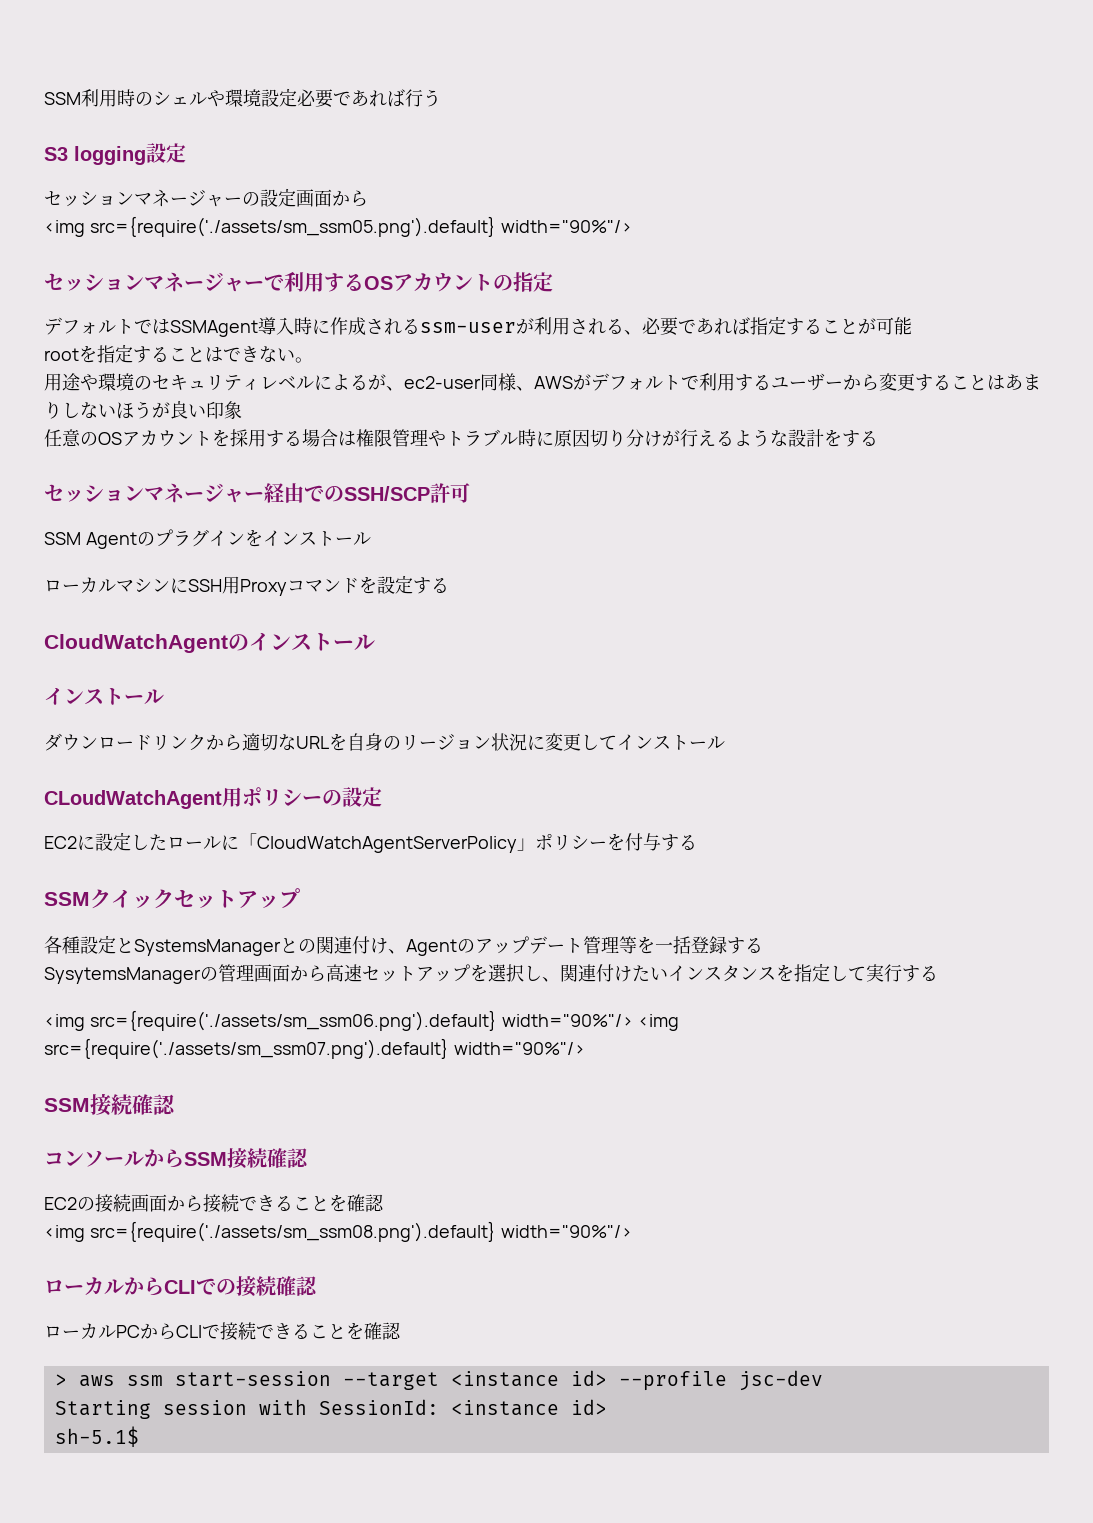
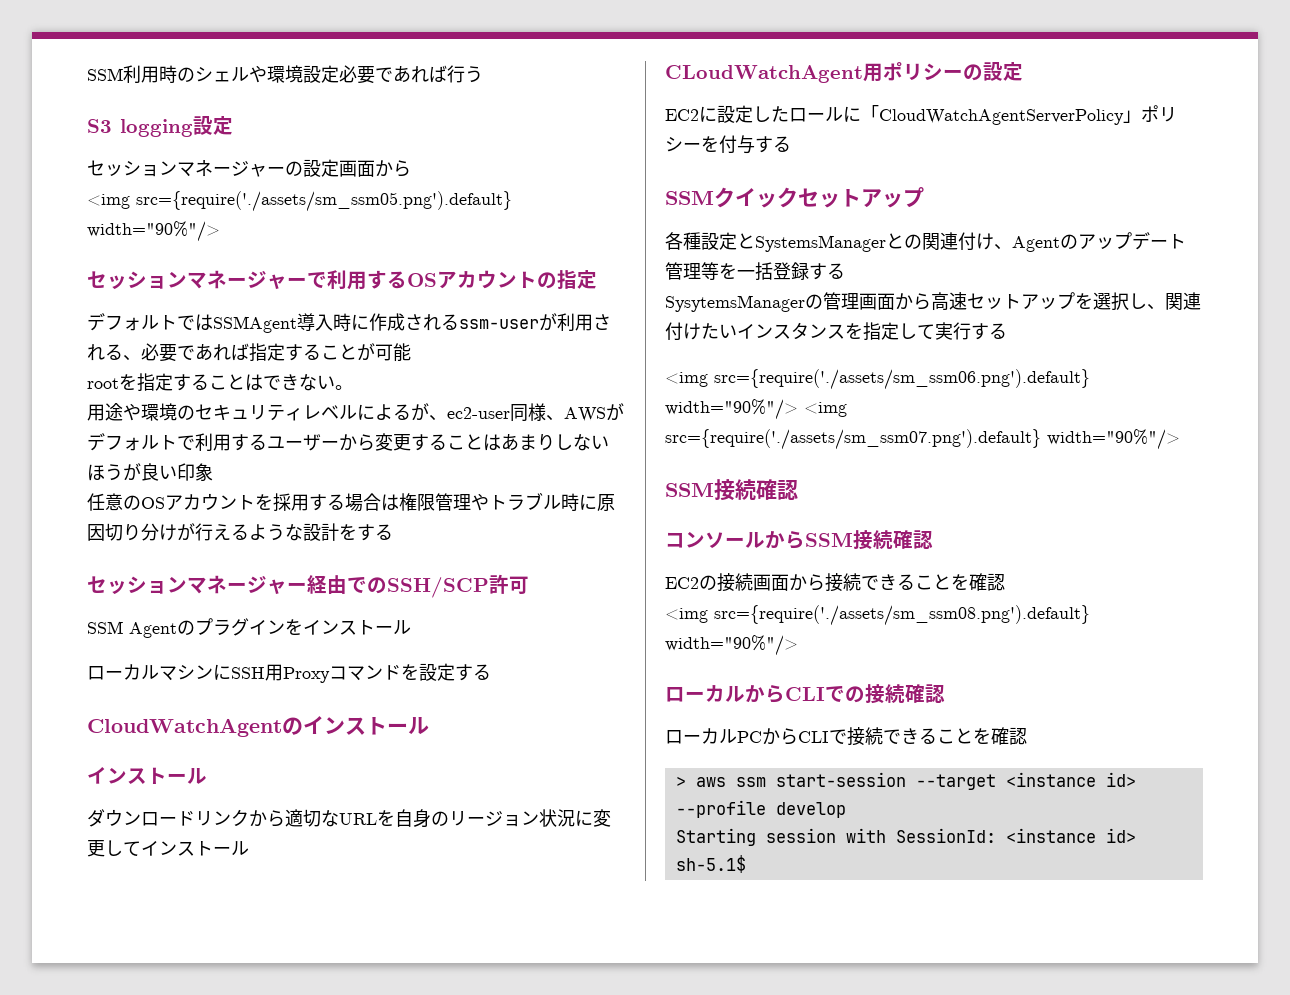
[738,1370,823,1391] jsc-dev -> [775,802,846,818] develop

